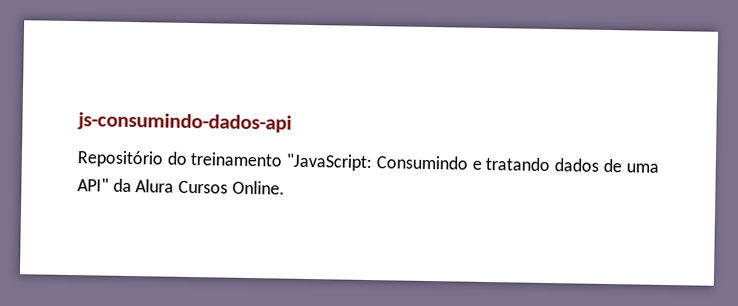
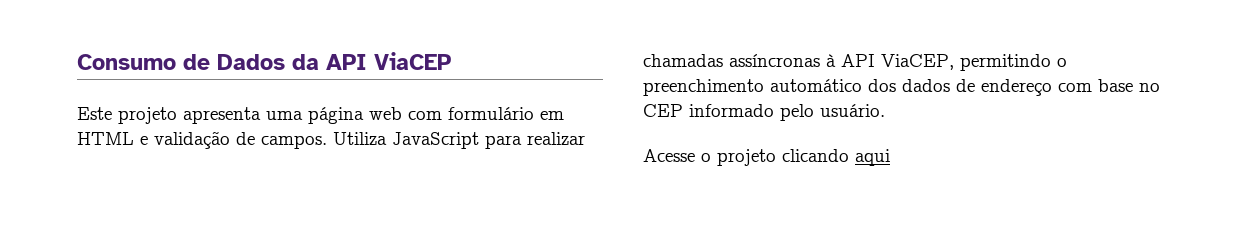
[77,112,292,133] [77,150,659,173] [77,178,285,195] js-consumindo-dados-api // Repositório do treinamento "JavaScript: Consumindo e tratando dados de uma API" da Alura Cursos Online. -> [77,52,451,70] [77,107,564,124] [77,131,585,149] [643,54,1067,71] [643,79,1160,96] [643,104,885,121] [643,149,890,166] Consumo de Dados da API ViaCEP // Este projeto apresenta uma página web com formulário em HTML e validação de campos. Utiliza JavaScript para realizar chamadas assíncronas à API ViaCEP, permitindo o preenchimento automático dos dados de endereço com base no CEP informado pelo usuário. // Acesse o projeto clicando aqui

